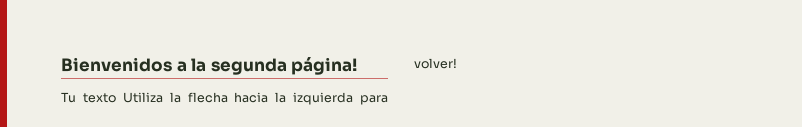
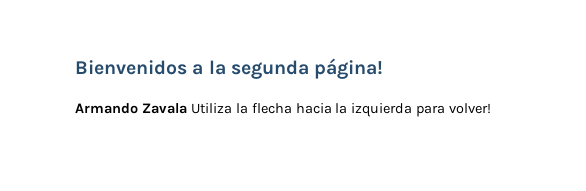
[61,92,116,103] Tu texto -> [75,103,187,114] Armando Zavala

